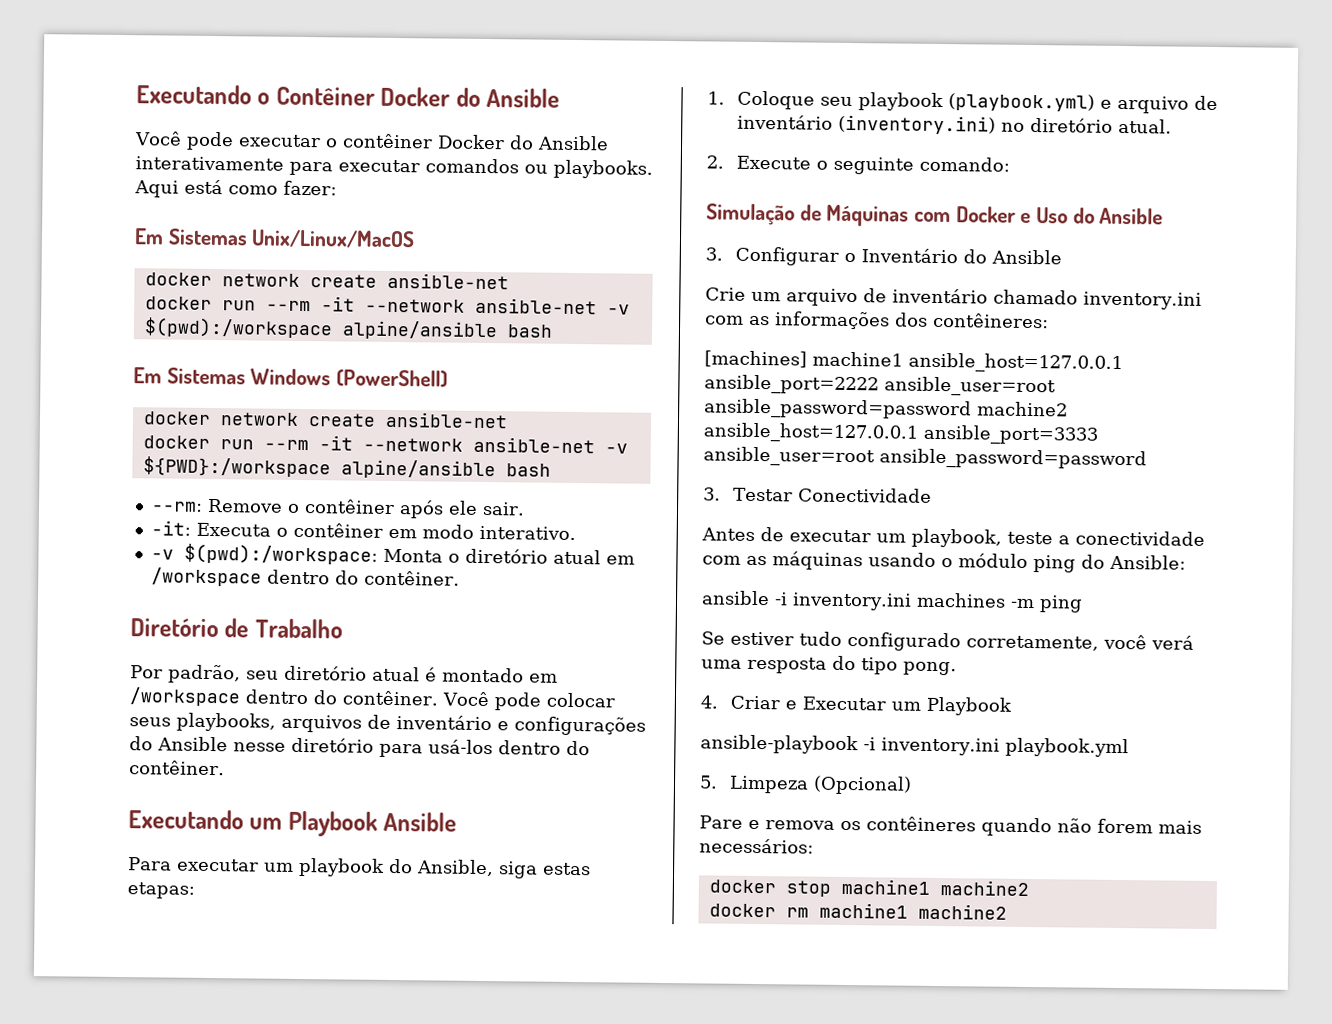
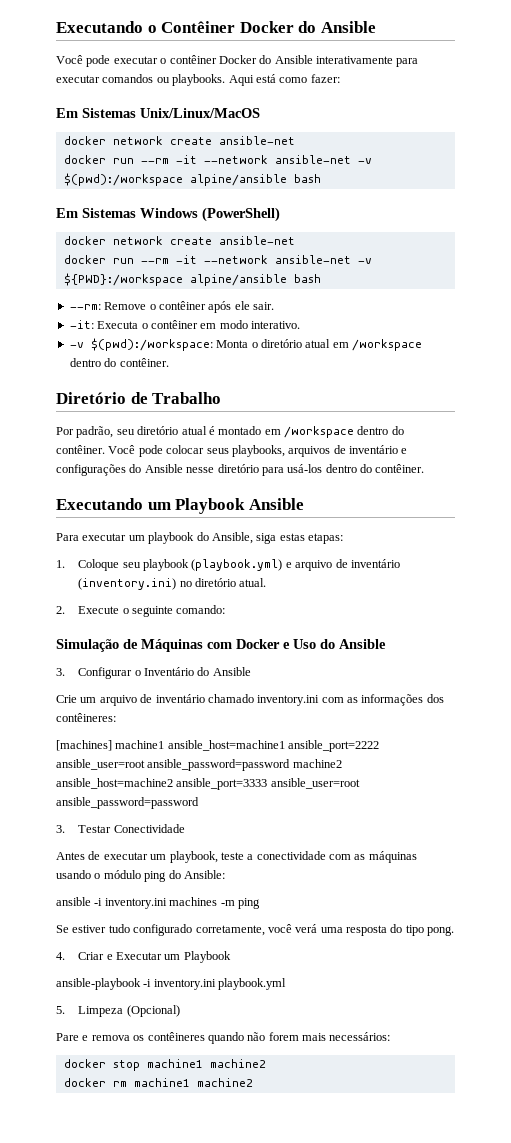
[908,352,1123,374] ansible_host=127.0.0.1 -> [167,740,285,751] ansible_host=machine1
[703,422,918,443] ansible_host=127.0.0.1 -> [56,778,173,789] ansible_host=machine2

